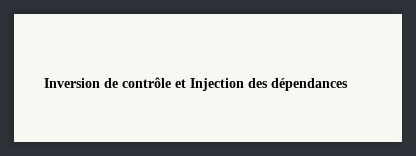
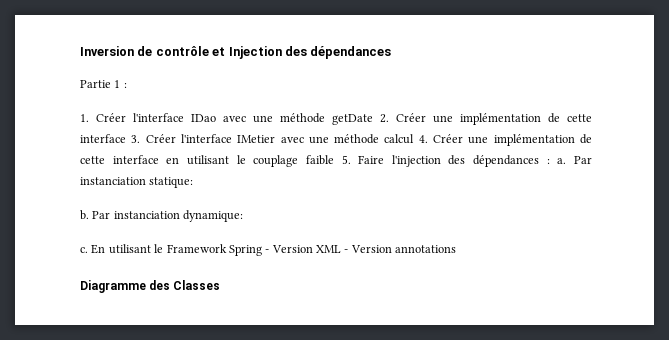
(348, 84) none -> [80,80,127,88] [80,113,592,125] [80,134,593,146] [80,155,593,167] [80,177,194,188] [80,210,244,222] [80,244,457,256] [80,280,221,293] // Partie 1 : // 1. Créer l'interface IDao avec une méthode getDate 2. Créer une implémentation de cette interface 3. Créer l'interface IMetier avec une méthode calcul 4. Créer une implémentation de cette interface en utilisant le couplage faible 5. Faire l'injection des dépendances : a. Par instanciation statique: // b. Par instanciation dynamique: // c. En utilisant le Framework Spring - Version XML - Version annotations // Diagramme des Classes

